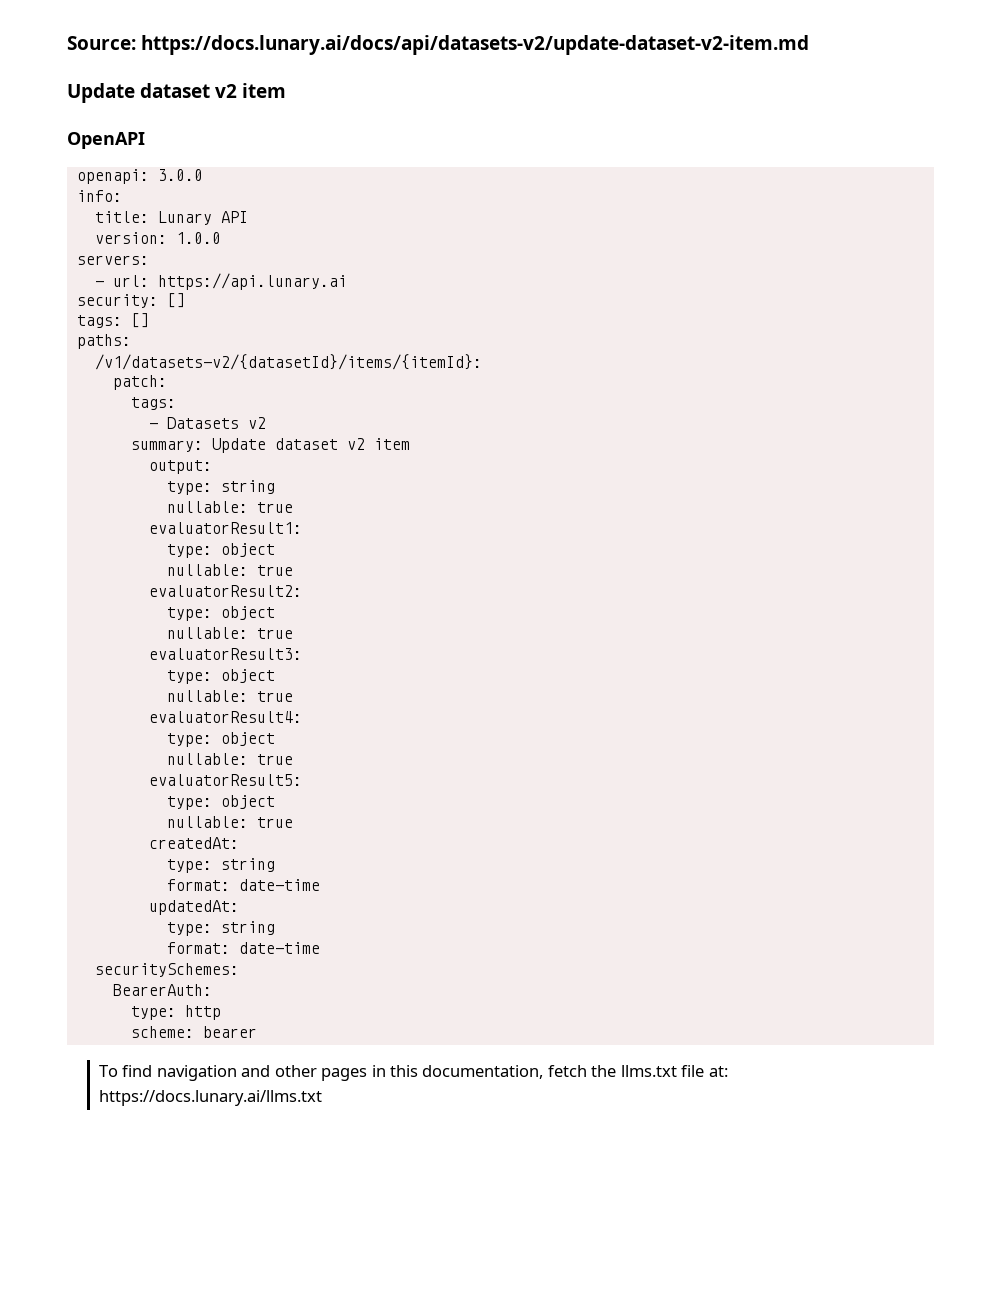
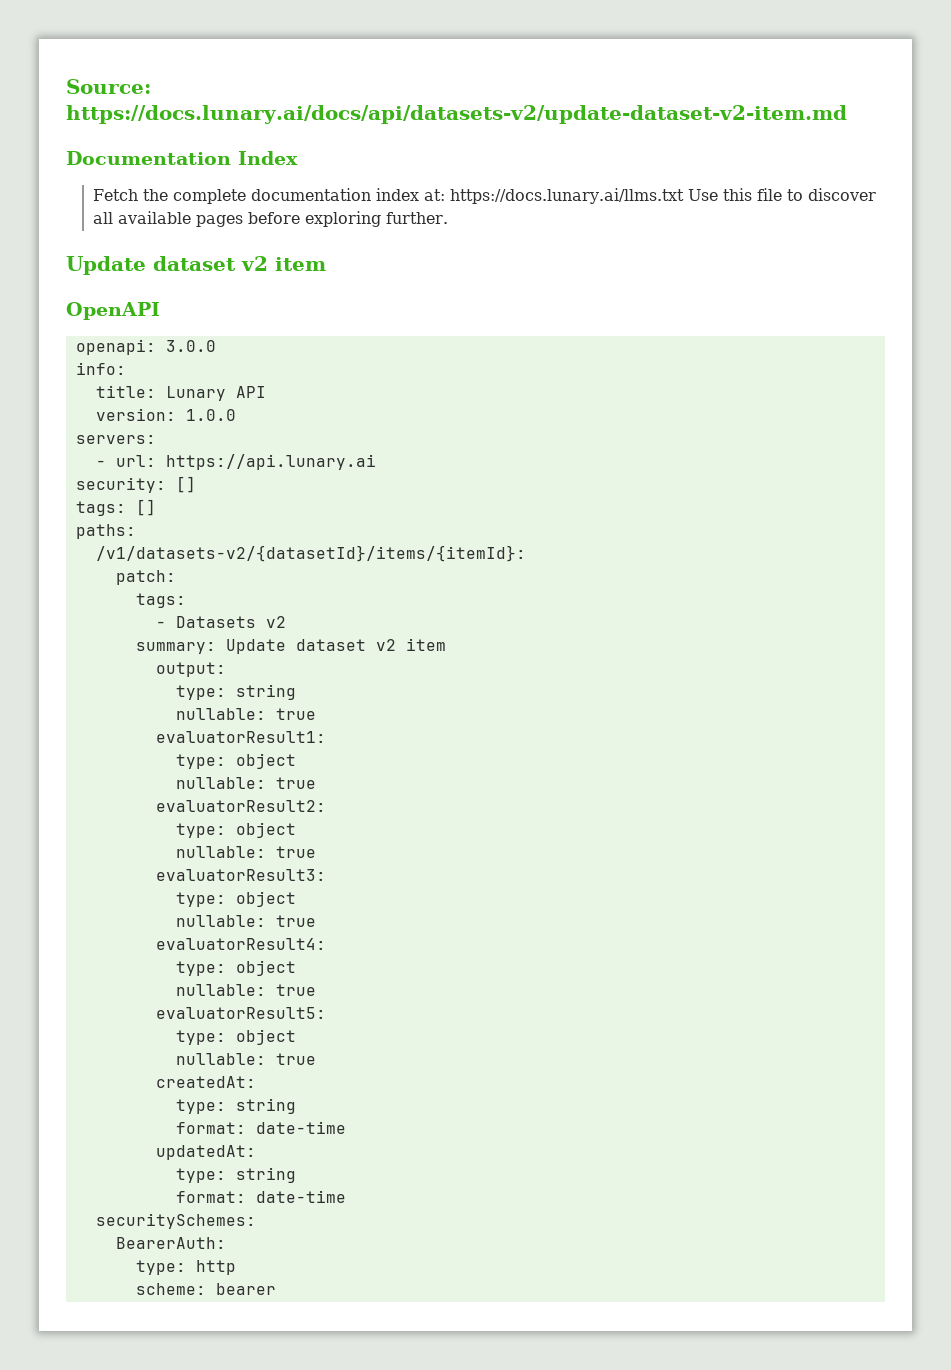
(810, 45) none -> [66,151,298,165] [92,188,876,204] [92,211,448,227] // Documentation Index // Fetch the complete documentation index at: https://docs.lunary.ai/llms.txt Use this file to discover all available pages before exploring further.
[98,1065,728,1081] [98,1090,322,1106] // To find navigation and other pages in this documentation, fetch the llms.txt file at: https://docs.lunary.ai/llms.txt -> (276, 1289) none

